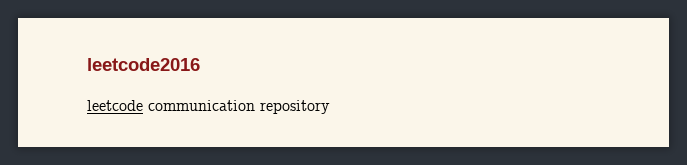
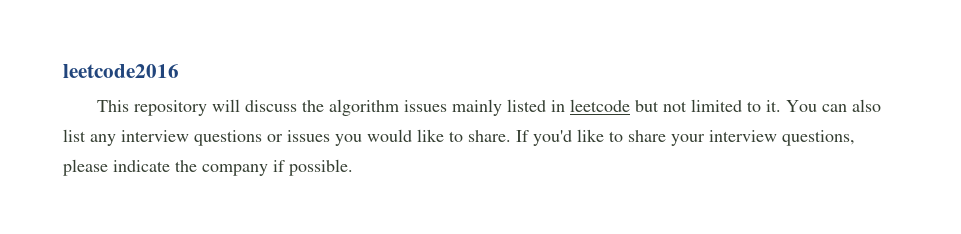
[87,100,330,114] leetcode communication repository -> [96,99,881,116] [63,129,855,146] [63,159,353,176] This repository will discuss the algorithm issues mainly listed in leetcode but not limited to it. You can also list any interview questions or issues you would like to share. If you'd like to share your interview questions, please indicate the company if possible.

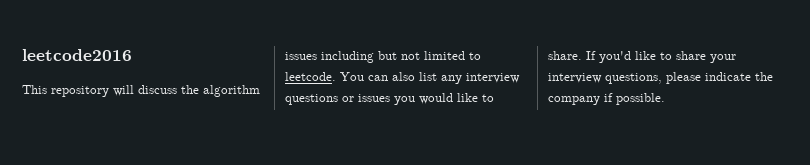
[451,99,630,116] mainly listed in leetcode -> [321,51,374,63] including
[765,100,781,112] it. -> [285,72,336,81] leetcode.

